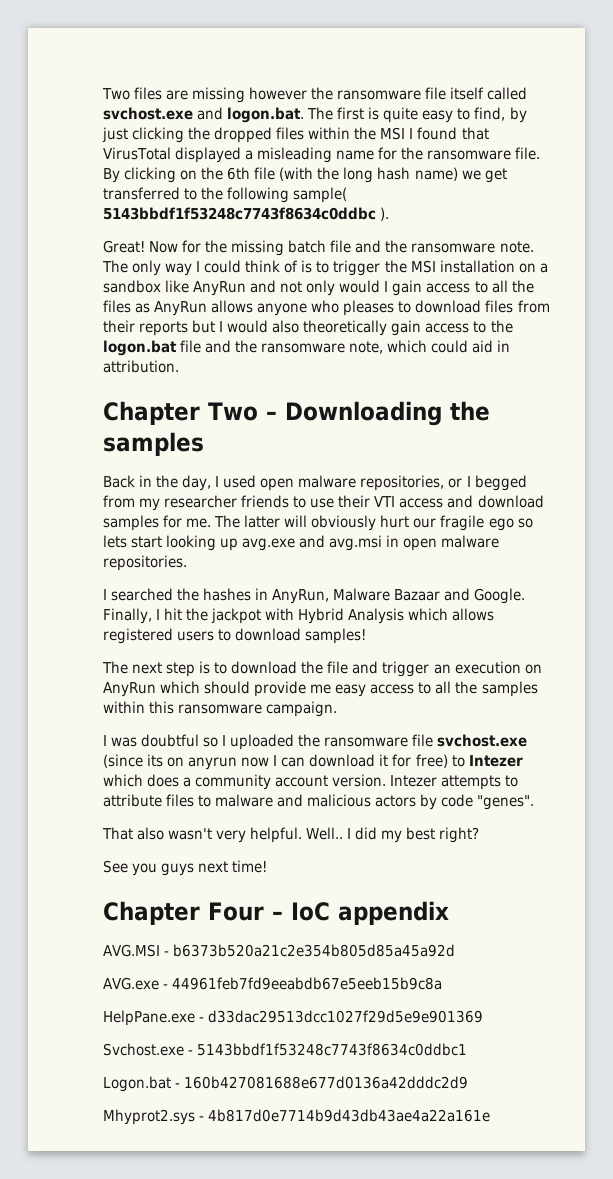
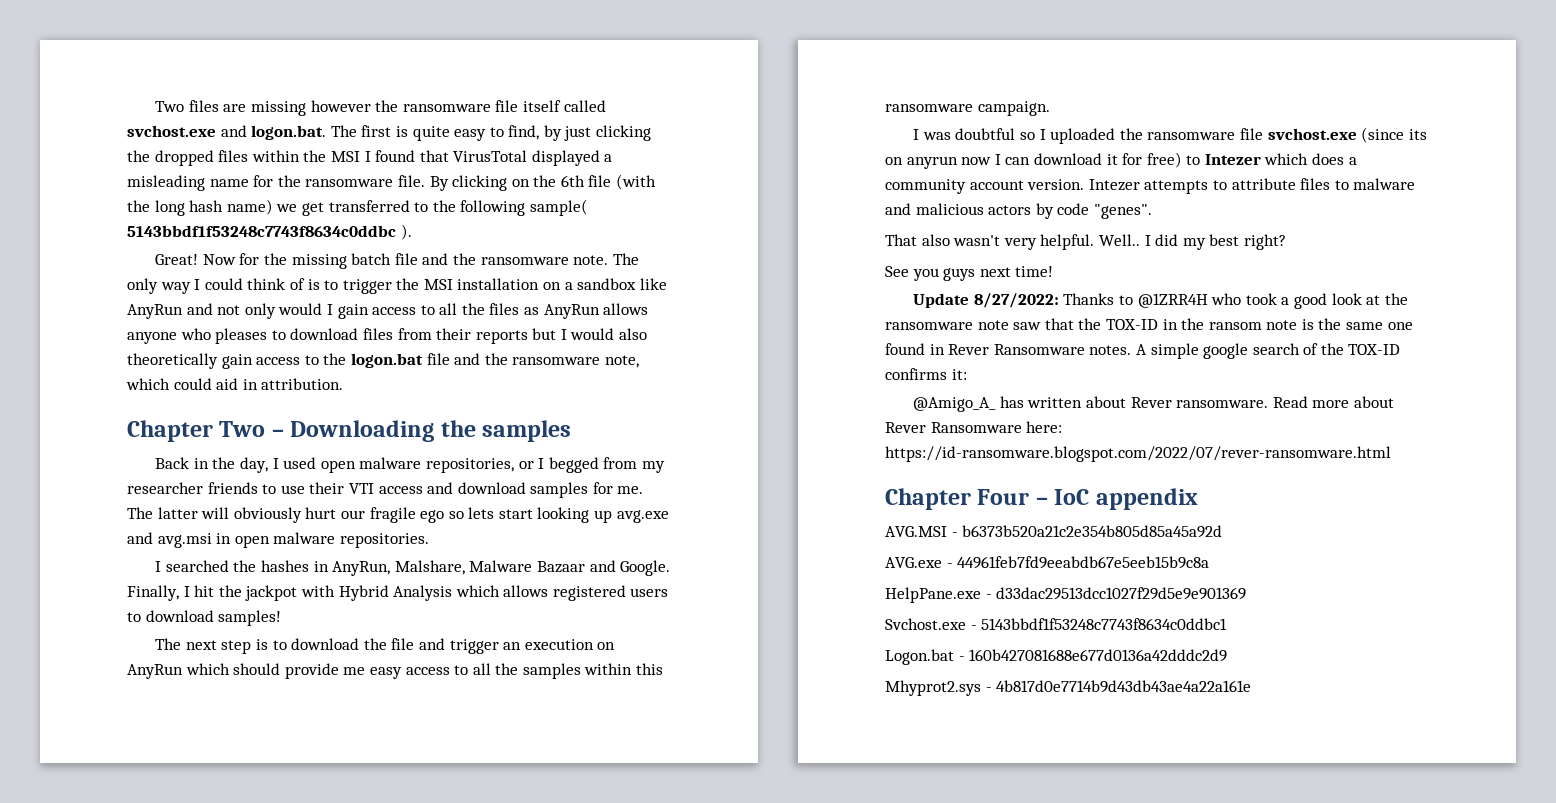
(330, 596) none -> [394,560,465,575] Malshare,
(268, 866) none -> [913,293,1408,309] [885,318,1413,330] [885,343,1401,359] [885,368,967,380] [913,396,1394,412] [885,421,1063,433] [885,446,1391,462] // Update 8/27/2022: Thanks to @1ZRR4H who took a good look at the ransomware note saw that the TOX-ID in the ransom note is the same one found in Rever Ransomware notes. A simple google search of the TOX-ID confirms it: // @Amigo_A_ has written about Rever ransomware. Read more about Rever Ransomware here: https://id-ransomware.blogspot.com/2022/07/rever-ransomware.html

